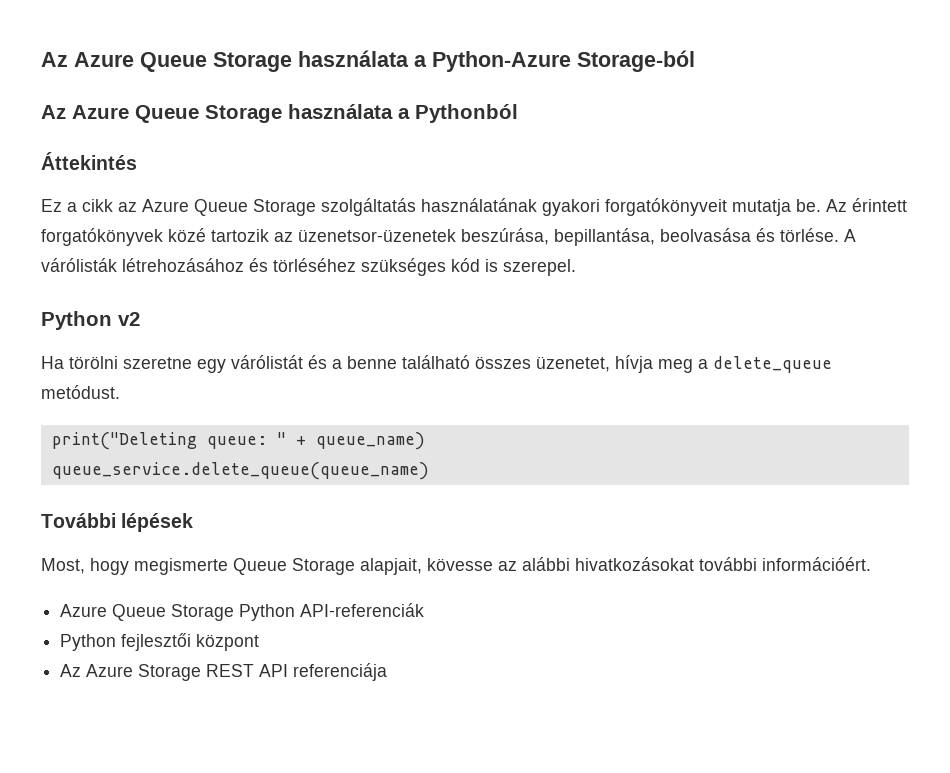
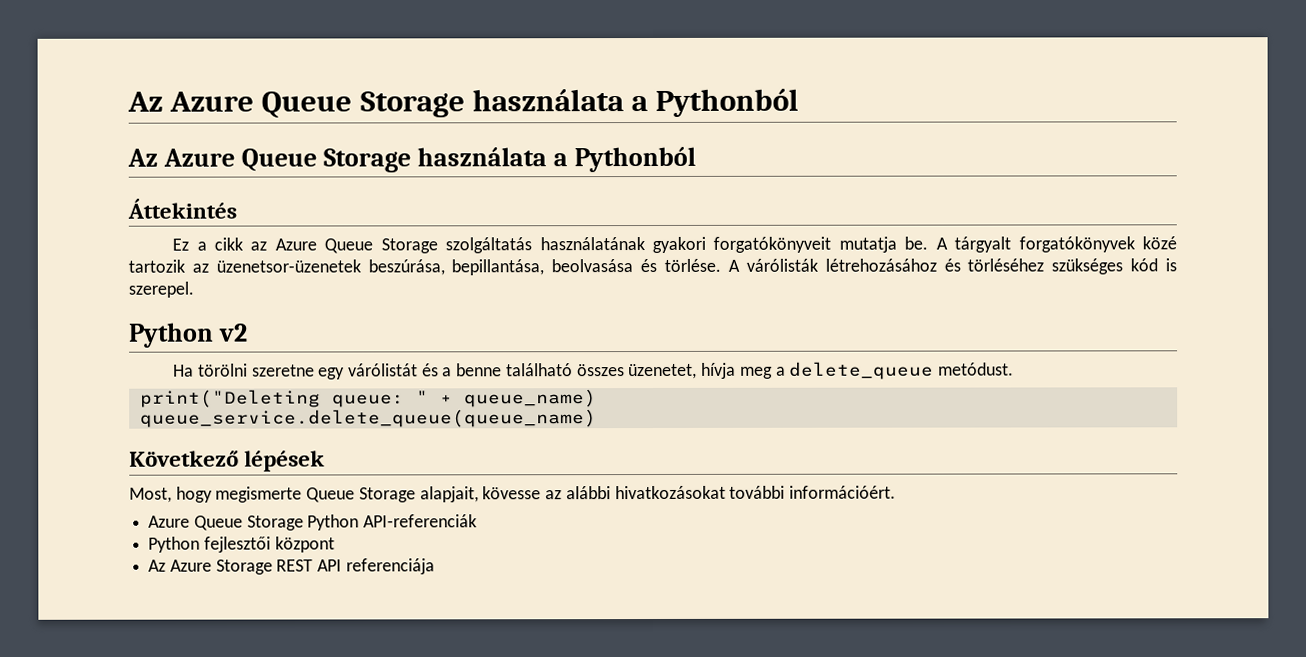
[41,50,695,72] Az Azure Queue Storage használata a Python-Azure Storage-ból -> [127,88,800,119] Az Azure Queue Storage használata a Pythonból
[826,198,907,212] Az érintett -> [935,236,1012,253] A tárgyalt
[41,513,116,528] További -> [129,450,239,467] Következő

